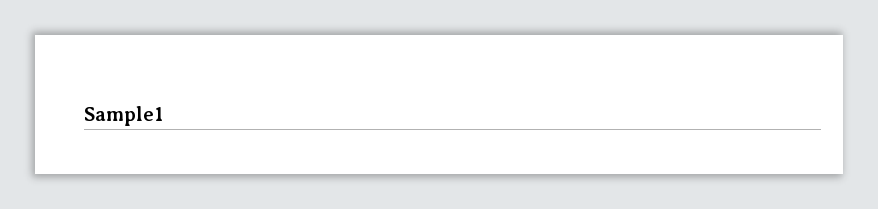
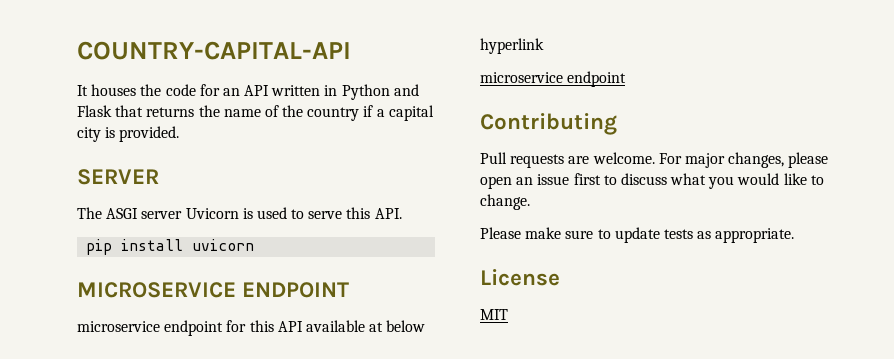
[84,106,163,126] Sample1 -> [77,41,351,60] [77,84,419,100] [77,105,434,121] [77,126,180,142] [77,169,159,185] [77,207,402,219] [86,239,255,255] [77,282,350,298] [77,320,426,336] [480,38,544,54] [480,71,627,87] [480,113,617,135] [480,152,829,168] [480,173,824,189] [480,194,530,210] [480,227,795,243] [480,269,560,286] [480,309,508,320] COUNTRY-CAPITAL-API // It houses the code for an API written in Python and Flask that returns the name of the country if a capital city is provided. // SERVER // The ASGI server Uvicorn is used to serve this API. // pip install uvicorn // MICROSERVICE ENDPOINT // microservice endpoint for this API available at below hyperlink // microservice endpoint // Contributing // Pull requests are welcome. For major changes, please open an issue first to discuss what you would like to change. // Please make sure to update tests as appropriate. // License // MIT

